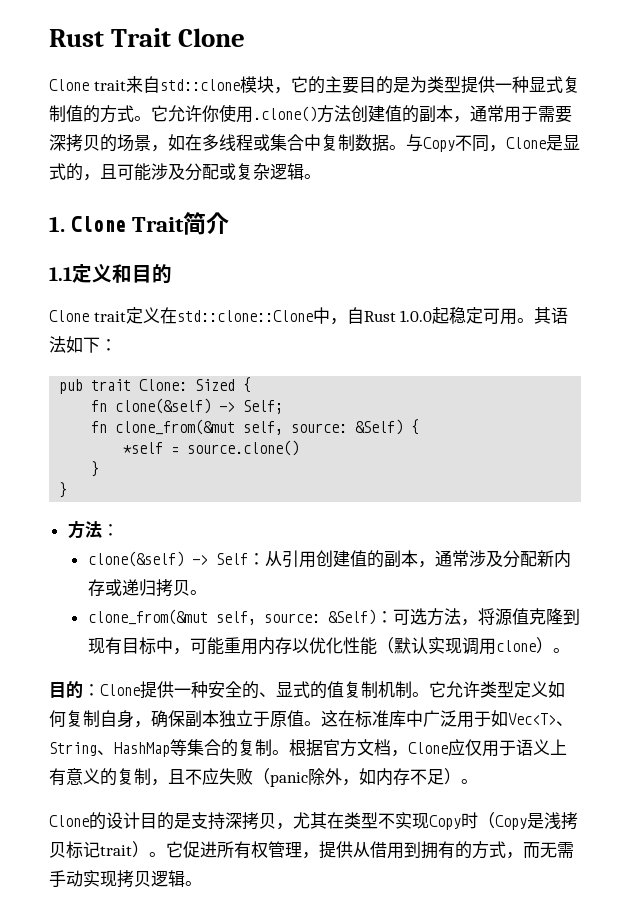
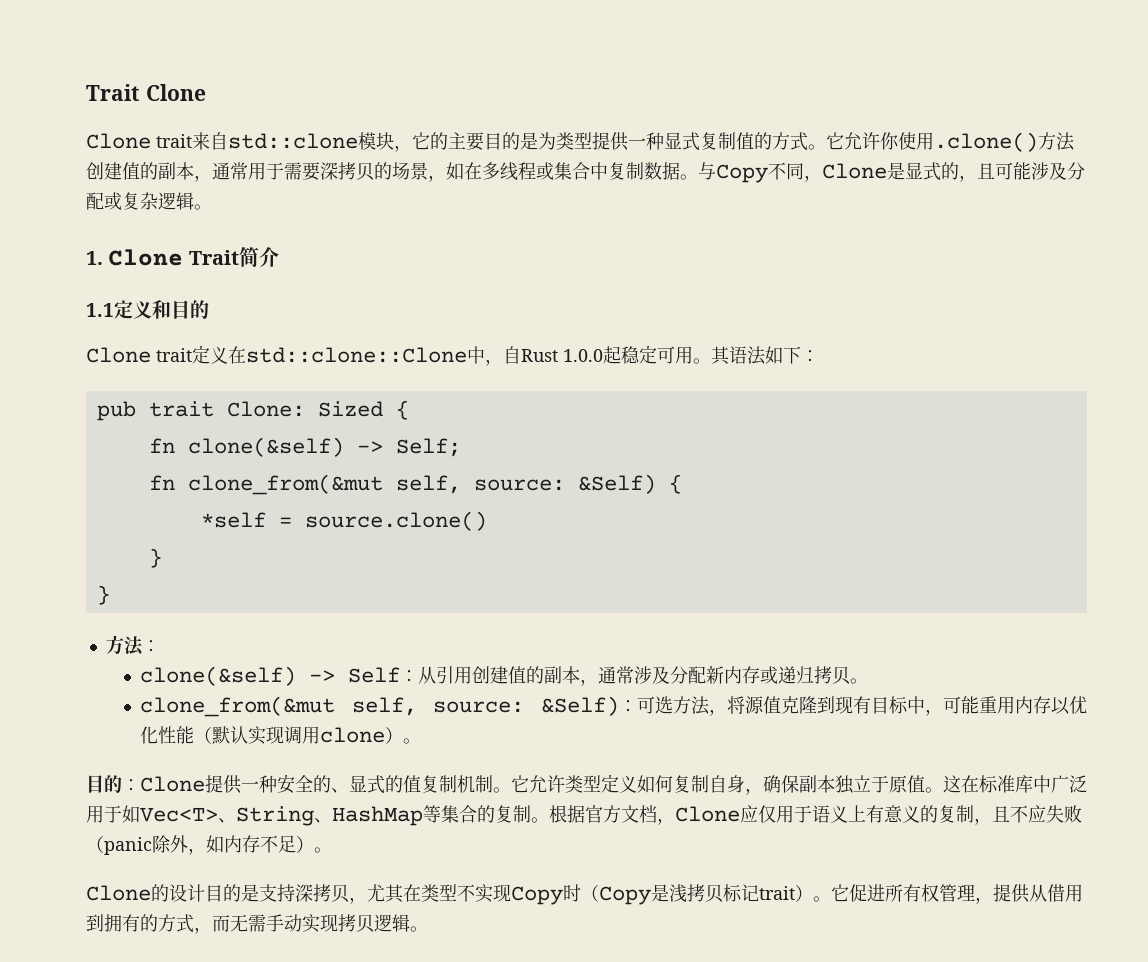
[49,29,104,47] Rust -> (86, 92) none

